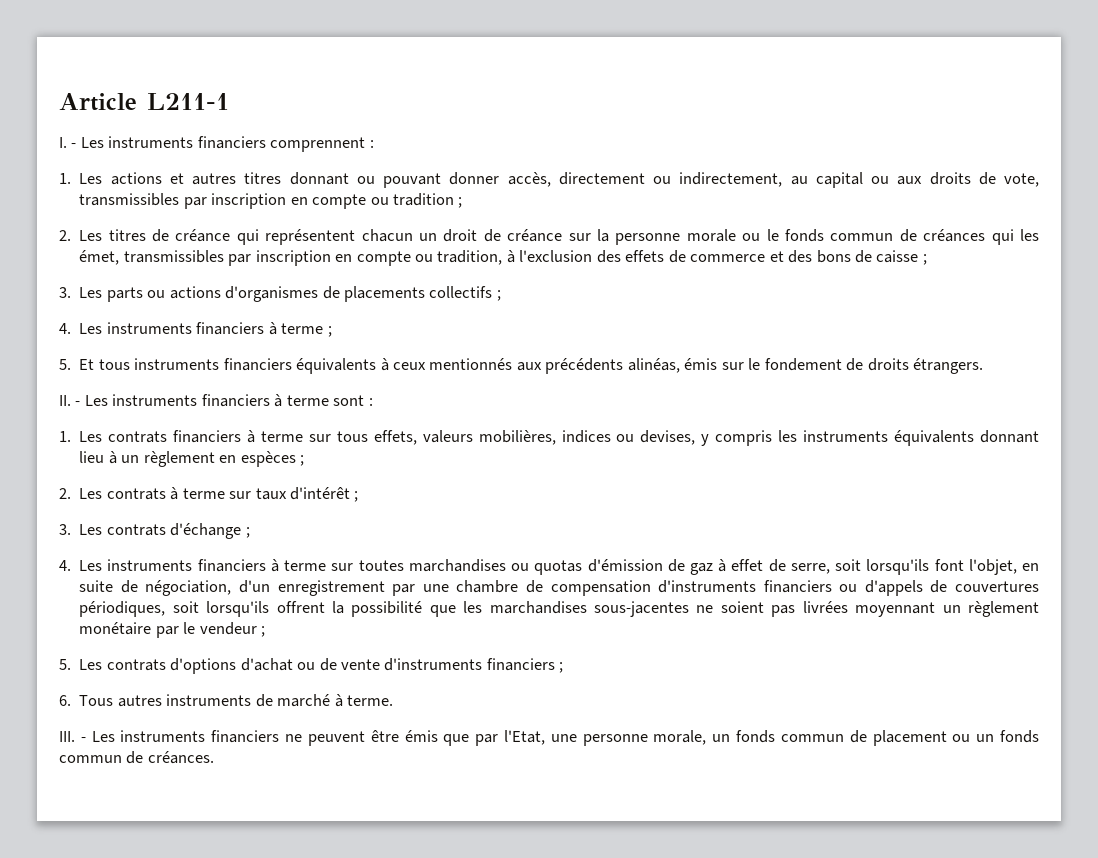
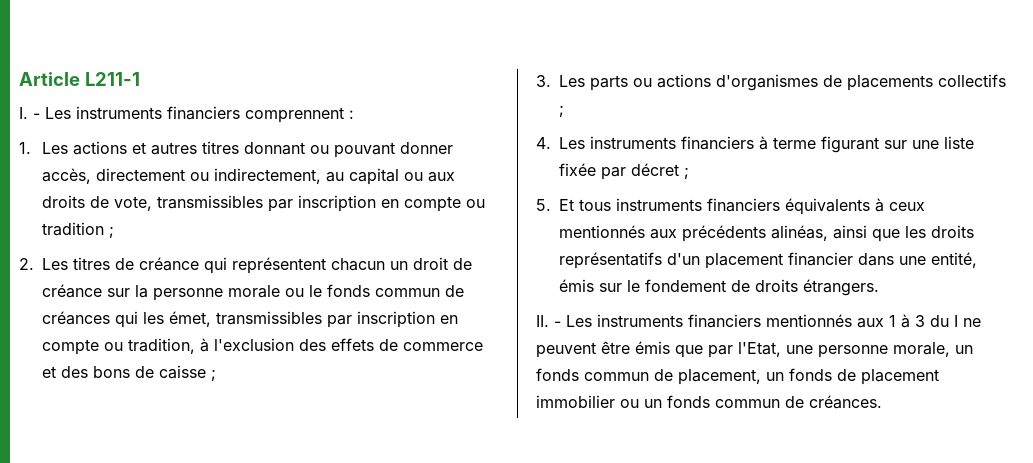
(324, 328) none -> [821,136,974,153] [559,163,679,180] figurant sur une liste fixée par décret
(680, 365) none -> [833,225,974,242] [559,252,977,269] ainsi que les droits représentatifs d'un placement financier dans une entité,
[274,394,373,407] [59,430,1039,446] [79,451,304,467] [59,487,359,502] [59,523,250,539] [59,559,1039,575] [79,580,1040,596] [79,601,1039,617] [79,622,266,638] [59,658,564,674] [59,694,393,707] [59,730,280,743] à terme sont : // 1. Les contrats financiers à terme sur tous effets, valeurs mobilières, indices ou devises, y compris les instruments équivalents donnant lieu à un règlement en espèces ; // 2. Les contrats à terme sur taux d'intérêt ; // 3. Les contrats d'échange ; // 4. Les instruments financiers à terme sur toutes marchandises ou quotas d'émission de gaz à effet de serre, soit lorsqu'ils font l'objet, en suite de négociation, d'un enregistrement par une chambre de compensation d'instruments financiers ou d'appels de couvertures périodiques, soit lorsqu'ils offrent la possibilité que les marchandises sous-jacentes ne soient pas livrées moyennant un règlement monétaire par le vendeur ; // 5. Les contrats d'options d'achat ou de vente d'instruments financiers ; // 6. Tous autres instruments de marché à terme. // III. - Les instruments financiers -> [766,314,958,328] mentionnés aux 1 à 3 du I
[872,730,947,746] placement -> [678,368,939,385] [536,395,615,408] placement, un fonds de placement immobilier

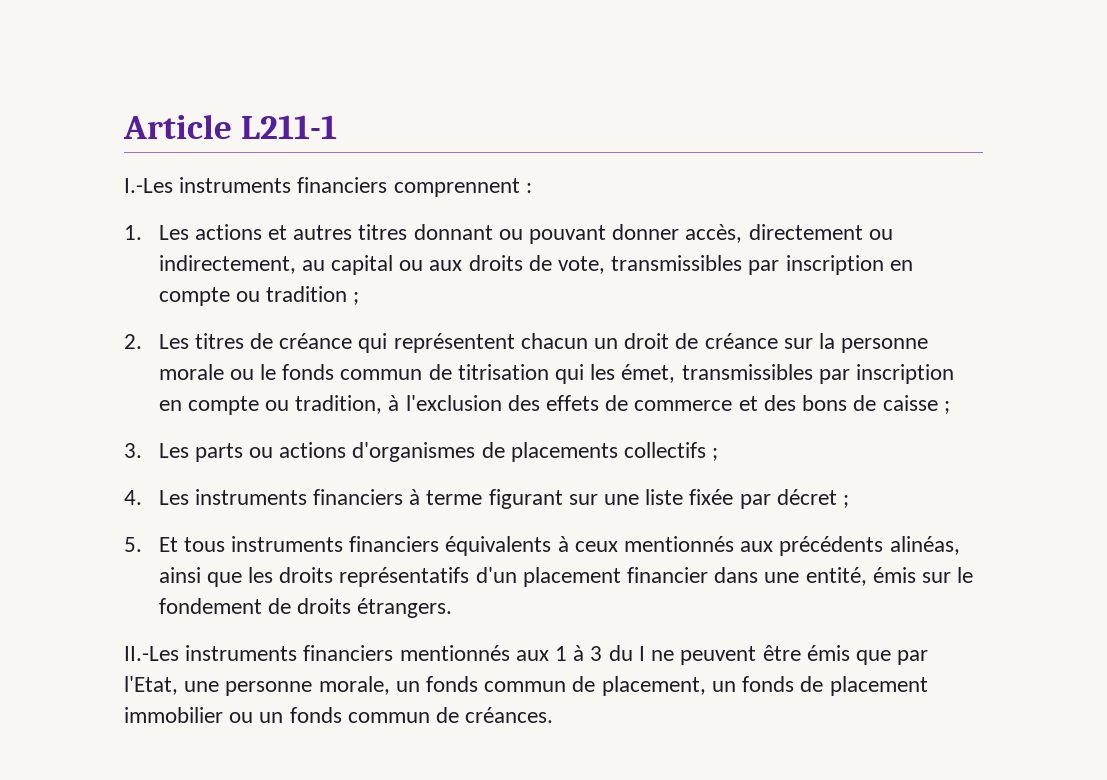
[19,107,71,119] I. - Les -> [124,178,173,193] I.-Les
[42,311,110,325] créances -> [457,364,549,380] titrisation
[536,315,592,327] II. - Les -> [124,646,179,661] II.-Les

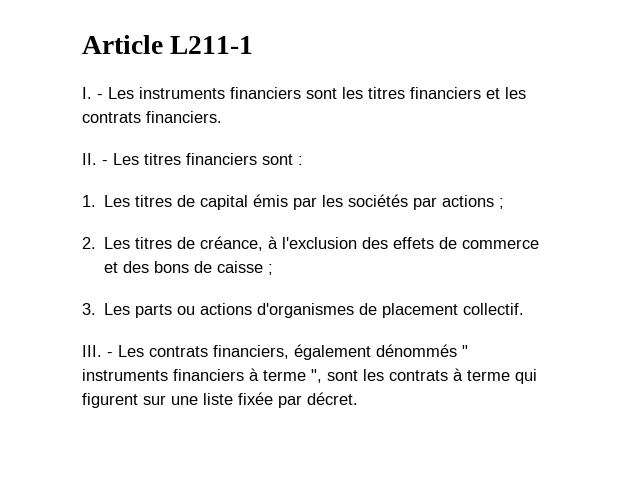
[124,177,532,197] [124,224,893,244] [158,255,913,275] [158,286,348,306] I.-Les instruments financiers comprennent : // 1. Les actions et autres titres donnant ou pouvant donner accès, directement ou indirectement, au capital ou aux droits de vote, transmissibles par inscription en compte ou tradition -> [82,87,526,99] [82,111,222,123] [82,153,303,165] [82,194,495,210] I. - Les instruments financiers sont les titres financiers et les contrats financiers. // II. - Les titres financiers sont : // 1. Les titres de capital émis par les sociétés par actions
[279,333,929,353] [158,364,955,384] [158,395,383,415] créance qui représentent chacun un droit de créance sur la personne morale ou le fonds commun de titrisation qui les émet, transmissibles par inscription en compte ou tradition, -> [200,236,264,251] créance,
[510,442,719,462] [124,489,563,509] placements collectifs ; // 4. Les instruments financiers à terme figurant -> [382,303,525,318] [82,344,468,360] [82,368,537,384] [82,393,138,408] placement collectif. // III. - Les contrats financiers, également dénommés " instruments financiers à terme ", sont les contrats à terme qui figurent
[776,489,850,508] [124,536,960,556] [158,567,974,587] [158,598,453,618] [124,645,929,665] [124,676,928,696] [124,707,554,723] décret ; // 5. Et tous instruments financiers équivalents à ceux mentionnés aux précédents alinéas, ainsi que les droits représentatifs d'un placement financier dans une entité, émis sur le fondement de droits étrangers. // II.-Les instruments financiers mentionnés aux 1 à 3 du I ne peuvent être émis que par l'Etat, une personne morale, un fonds commun de placement, un fonds de placement immobilier ou un fonds commun de créances. -> [307,392,358,405] décret.

